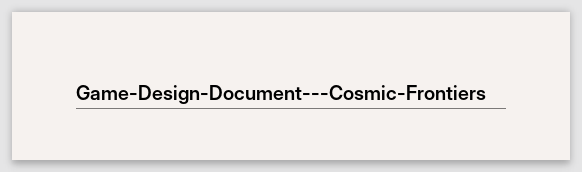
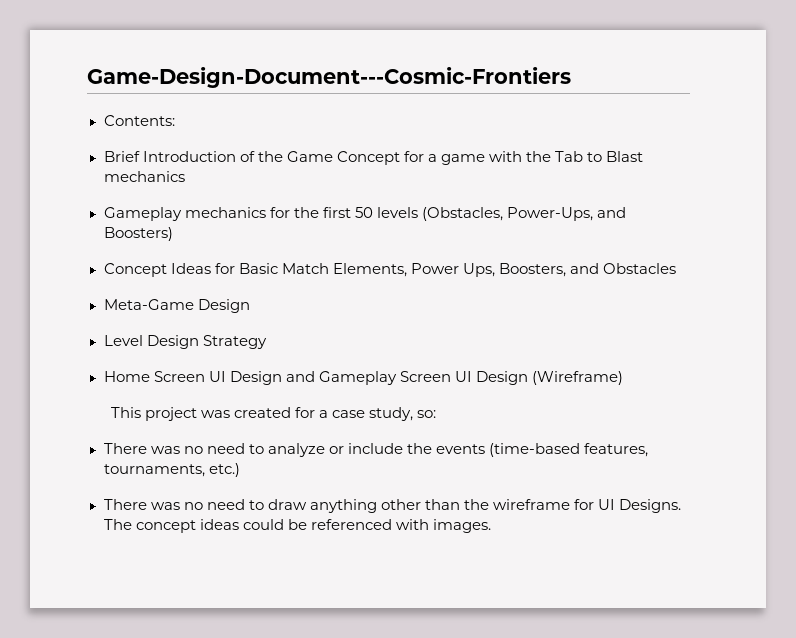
(486, 94) none -> [103,115,175,126] [103,151,644,165] [103,171,185,182] [103,207,626,221] [103,227,173,241] [103,263,676,277] [103,299,250,313] [103,335,267,349] [103,371,623,385] [111,407,437,421] [103,443,649,457] [103,463,240,477] [103,499,682,513] [103,519,491,533] // Contents: // Brief Introduction of the Game Concept for a game with the Tab to Blast mechanics // Gameplay mechanics for the first 50 levels (Obstacles, Power-Ups, and Boosters) // Concept Ideas for Basic Match Elements, Power Ups, Boosters, and Obstacles // Meta-Game Design // Level Design Strategy // Home Screen UI Design and Gameplay Screen UI Design (Wireframe) // This project was created for a case study, so: // There was no need to analyze or include the events (time-based features, tournaments, etc.) // There was no need to draw anything other than the wireframe for UI Designs. The concept ideas could be referenced with images.

